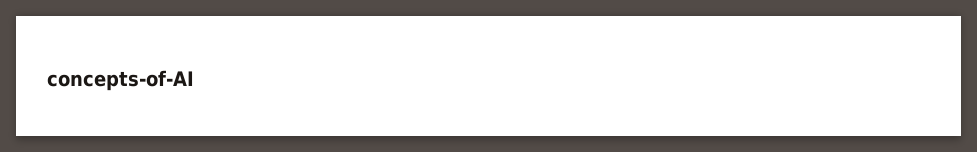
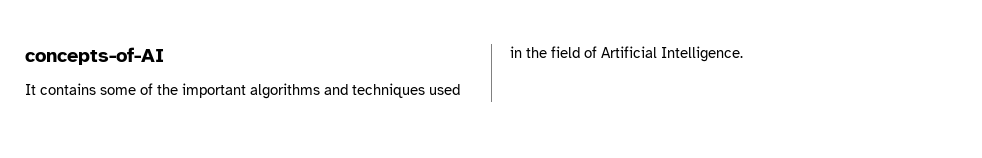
(194, 80) none -> [25,83,460,99] [510,46,743,62] // It contains some of the important algorithms and techniques used in the field of Artificial Intelligence.

